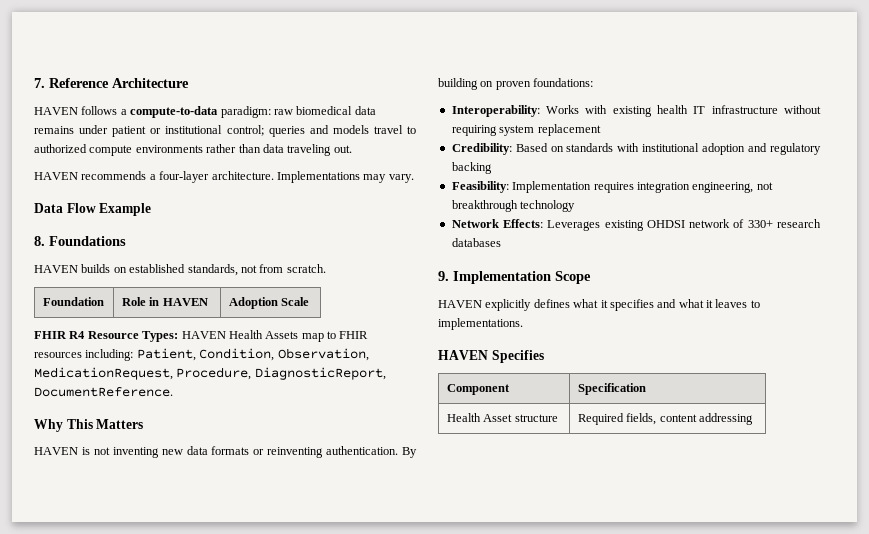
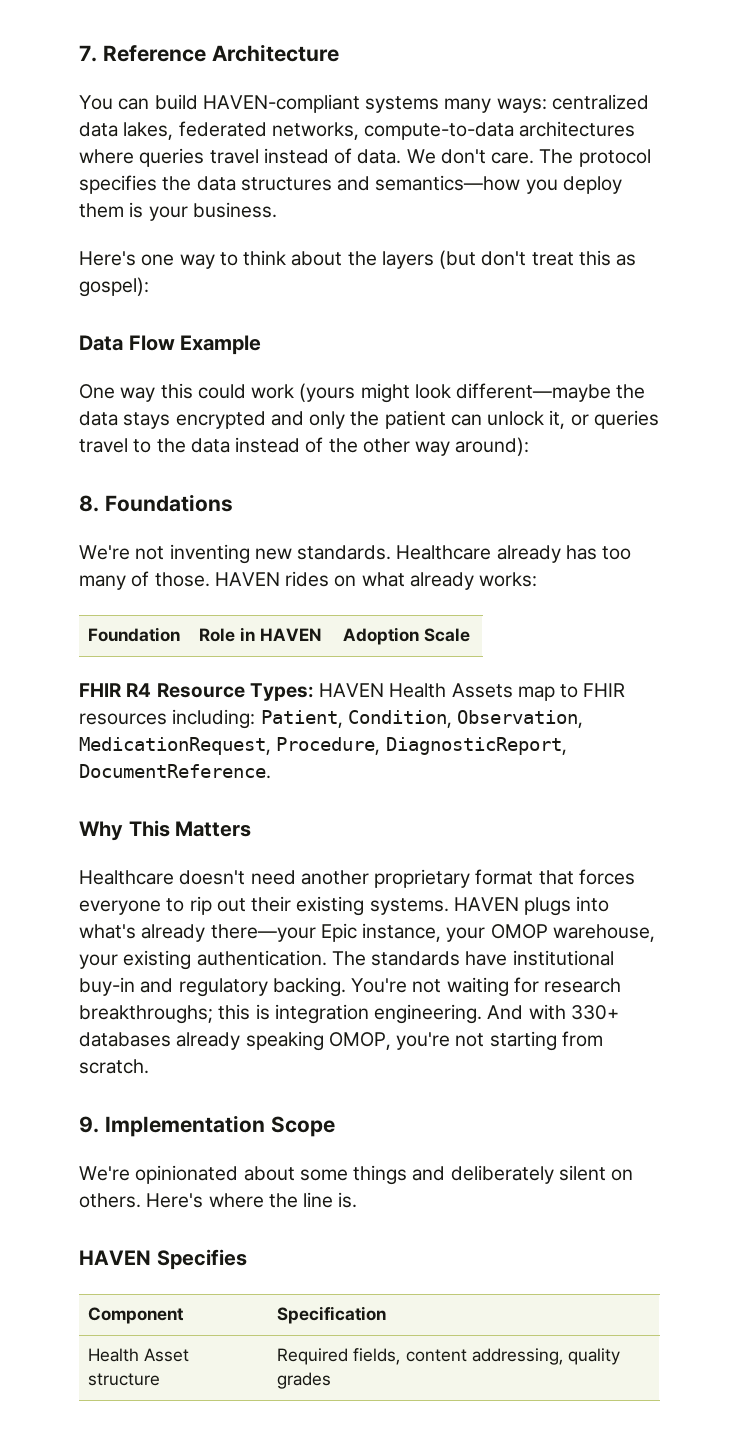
[34,106,376,118] [34,125,417,137] [34,144,352,156] [34,171,414,183] [34,203,152,216] [34,236,126,246] [34,264,326,276] HAVEN follows a compute-to-data paradigm: raw biomedical data remains under patient or institutional control; queries and models travel to authorized compute environments rather than data traveling out. // HAVEN recommends a four-layer architecture. Implementations may vary. // Data Flow Example // 8. Foundations // HAVEN builds on established standards, not from scratch. -> [79,94,649,113] [79,121,636,140] [79,148,651,167] [79,175,622,194] [79,202,277,221] [79,250,637,269] [79,277,149,297] [79,335,262,355] [79,383,646,403] [79,410,659,429] [79,437,530,456] [79,494,233,512] [79,544,632,564] [79,571,538,590] You can build HAVEN-compliant systems many ways: centralized data lakes, federated networks, compute-to-data architectures where queries travel instead of data. We don't care. The protocol specifies the data structures and semantics—how you deploy them is your business. // Here's one way to think about the layers (but don't treat this as gospel): // Data Flow Example // One way this could work (yours might look different—maybe the data stays encrypted and only the patient can unlock it, or queries travel to the data instead of the other way around): // 8. Foundations // We're not inventing new standards. Healthcare already has too many of those. HAVEN rides on what already works:
[34,446,417,458] [438,78,594,90] [451,105,821,117] [451,124,601,136] [451,143,821,155] [451,162,492,174] [451,181,773,193] [451,200,576,212] [451,219,821,231] [451,238,501,247] [438,271,591,284] [438,299,760,311] [438,318,523,330] HAVEN is not inventing new data formats or reinventing authentication. By building on proven foundations: // Interoperability: Works with existing health IT infrastructure without requiring system replacement // Credibility: Based on standards with institutional adoption and regulatory backing // Feasibility: Implementation requires integration engineering, not breakthrough technology // Network Effects: Leverages existing OHDSI network of 330+ research databases // 9. Implementation Scope // HAVEN explicitly defines what it specifies and what it leaves to implementations. -> [79,869,635,888] [79,896,610,916] [79,923,655,942] [79,950,614,970] [79,977,622,997] [79,1004,619,1024] [79,1031,603,1051] [79,1059,149,1074] [79,1115,335,1137] [79,1165,634,1185] [79,1192,358,1208] Healthcare doesn't need another proprietary format that forces everyone to rip out their existing systems. HAVEN plugs into what's already there—your Epic instance, your OMOP warehouse, your existing authentication. The standards have institutional buy-in and regulatory backing. You're not waiting for research breakthroughs; this is integration engineering. And with 330+ databases already speaking OMOP, you're not starting from scratch. // 9. Implementation Scope // We're opinionated about some things and deliberately silent on others. Here's where the line is.
[699,413,754,425] addressing -> [471,1348,621,1365] [277,1372,332,1389] addressing, quality grades

